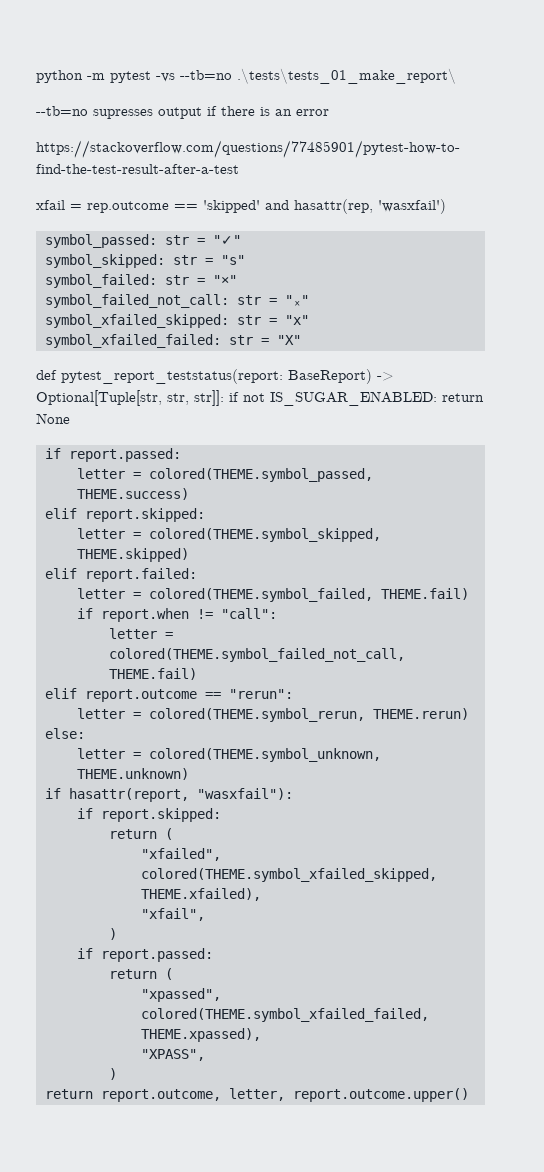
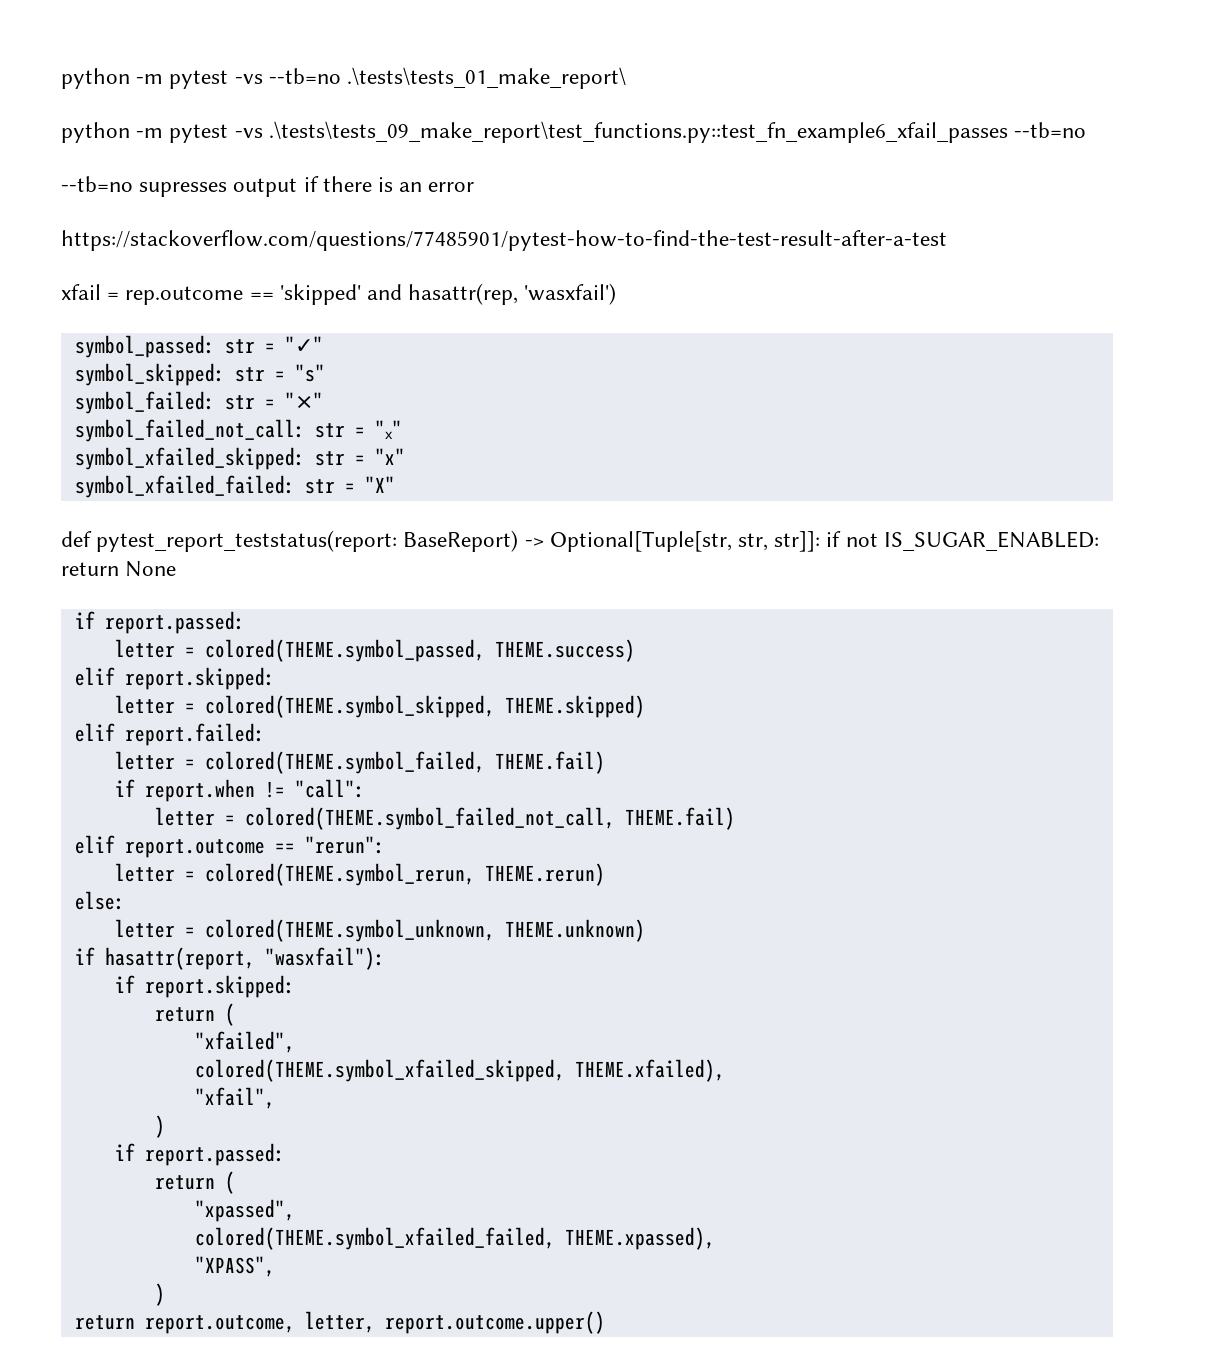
(456, 76) none -> [61,121,1087,143] // python -m pytest -vs .\tests\tests_09_make_report\test_functions.py::test_fn_example6_xfail_passes --tb=no

